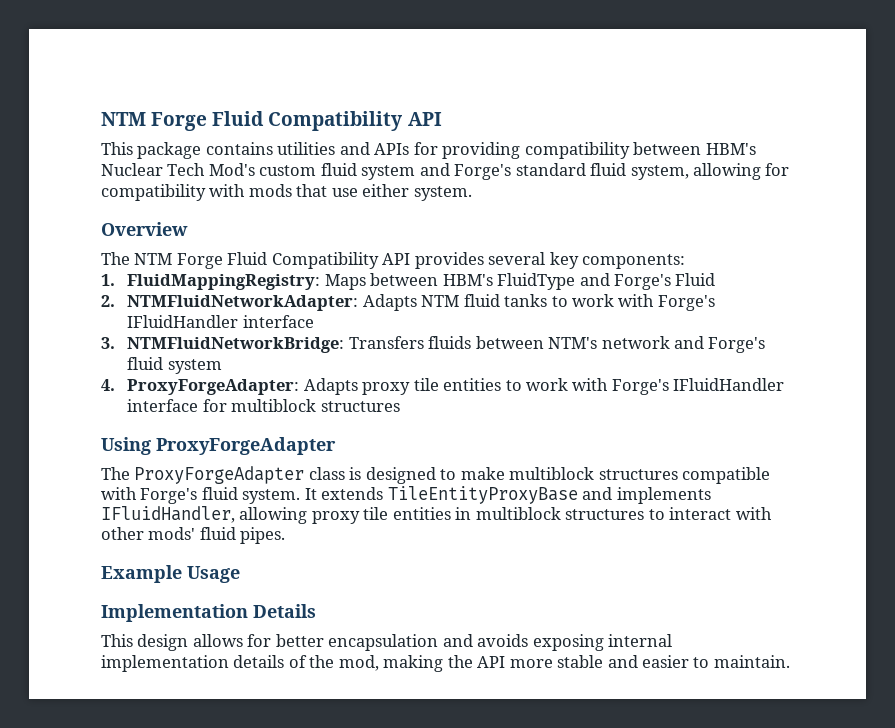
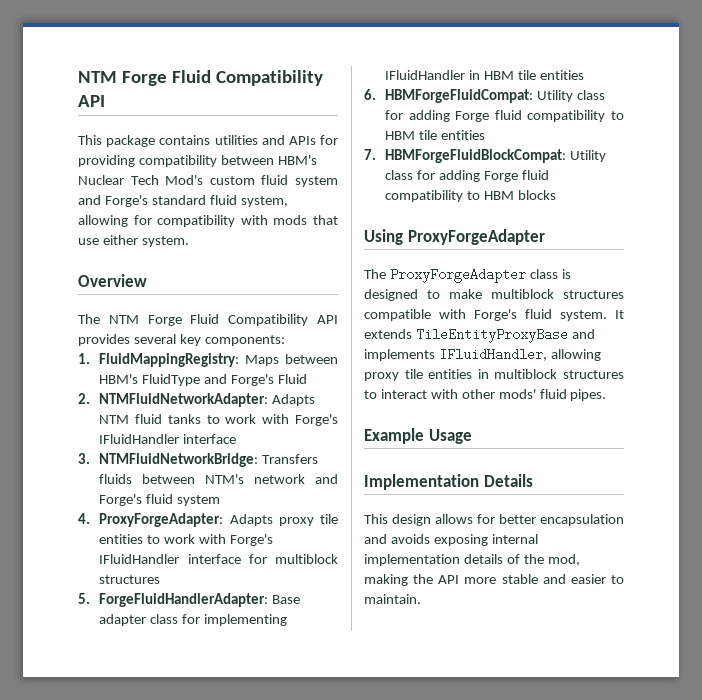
(400, 406) none -> [78,593,301,607] [99,614,288,626] [385,70,585,80] [364,89,606,103] [385,110,624,122] [385,130,486,140] [364,149,607,163] [385,170,550,182] [385,190,557,202] // 5. ForgeFluidHandlerAdapter: Base adapter class for implementing IFluidHandler in HBM tile entities // 6. HBMForgeFluidCompat: Utility class for adding Forge fluid compatibility to HBM tile entities // 7. HBMForgeFluidBlockCompat: Utility class for adding Forge fluid compatibility to HBM blocks

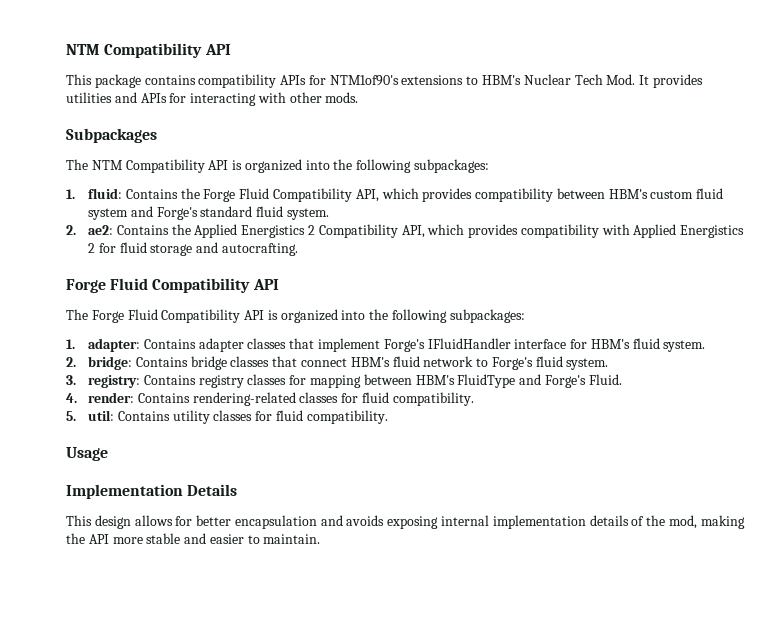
[78,70,211,86] NTM Forge Fluid -> [66,44,100,55] NTM
[214,135,338,145] [78,155,317,167] [78,175,204,185] utilities and APIs for providing compatibility between HBM's Nuclear Tech Mod's -> [198,74,703,88] [66,92,359,106] [66,128,157,143] [66,159,490,173] [66,188,648,202] compatibility APIs for NTM1of90's extensions to HBM's Nuclear Tech Mod. It provides utilities and APIs for interacting with other mods. // Subpackages // The NTM Compatibility API is organized into the following subpackages: // 1. fluid: Contains the Forge Fluid Compatibility API, which provides compatibility between HBM's
[240,196,288,207] [78,215,338,227] [78,235,189,247] [78,274,147,287] [78,314,338,326] [78,334,285,346] [78,353,280,367] system, allowing for compatibility with mods that use either system. // Overview // The NTM Forge Fluid Compatibility API provides several key components: // 1. FluidMappingRegistry: Maps -> [287,208,330,220] [66,224,745,238] [88,242,299,256] [66,278,279,293] [66,309,525,323] [66,338,706,352] [66,356,609,370] [66,374,362,388] system. // 2. ae2: Contains the Applied Energistics 2 Compatibility API, which provides compatibility with Applied Energistics 2 for fluid storage and autocrafting. // Forge Fluid Compatibility API // The Forge Fluid Compatibility API is organized into the following subpackages: // 1. adapter: Contains adapter classes that implement Forge's IFluidHandler interface for HBM's fluid system. // 2. bridge: Contains bridge classes that connect HBM's fluid network to Forge's fluid system. // 3. registry: Contains registry classes for mapping
[278,374,308,384] [78,393,316,407] [99,414,338,426] [99,434,237,444] [78,453,319,467] [99,474,338,484] [99,494,221,506] [78,513,338,527] [99,534,274,546] [99,554,338,564] [99,575,161,584] [78,593,301,607] [99,614,288,626] [385,70,585,80] [364,89,606,103] [385,110,624,122] [385,130,486,140] [364,149,607,163] [385,170,550,182] [385,190,557,202] [364,229,545,245] [364,268,571,283] [364,289,624,301] [364,309,624,321] [364,328,595,343] [364,348,601,361] [364,369,624,381] [364,389,607,401] [364,428,424,444] Fluid // 2. NTMFluidNetworkAdapter: Adapts NTM fluid tanks to work with Forge's IFluidHandler interface // 3. NTMFluidNetworkBridge: Transfers fluids between NTM's network and Forge's fluid system // 4. ProxyForgeAdapter: Adapts proxy tile entities to work with Forge's IFluidHandler interface for multiblock structures // 5. ForgeFluidHandlerAdapter: Base adapter class for implementing IFluidHandler in HBM tile entities // 6. HBMForgeFluidCompat: Utility class for adding Forge fluid compatibility to HBM tile entities // 7. HBMForgeFluidBlockCompat: Utility class for adding Forge fluid compatibility to HBM blocks // Using ProxyForgeAdapter // The ProxyForgeAdapter class is designed to make multiblock structures compatible with Forge's fluid system. It extends TileEntityProxyBase and implements IFluidHandler, allowing proxy tile entities in multiblock structures to interact with other mods' fluid pipes. // Example -> [588,374,622,385] [66,392,474,406] [66,410,388,424] Fluid. // 4. render: Contains rendering-related classes for fluid compatibility. // 5. util: Contains utility classes for fluid compatibility. //

